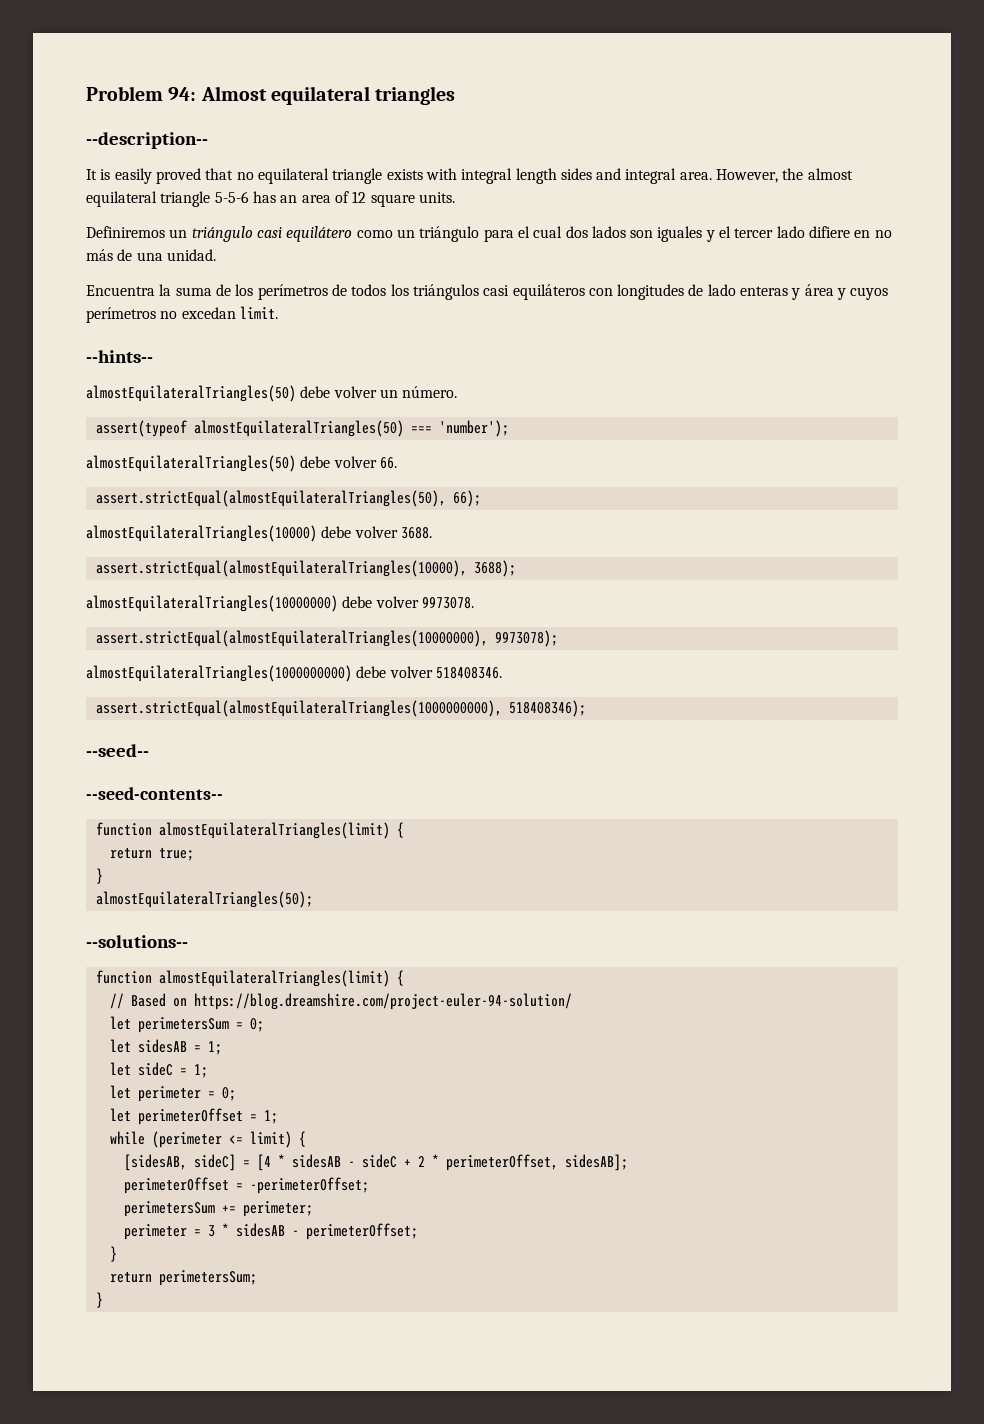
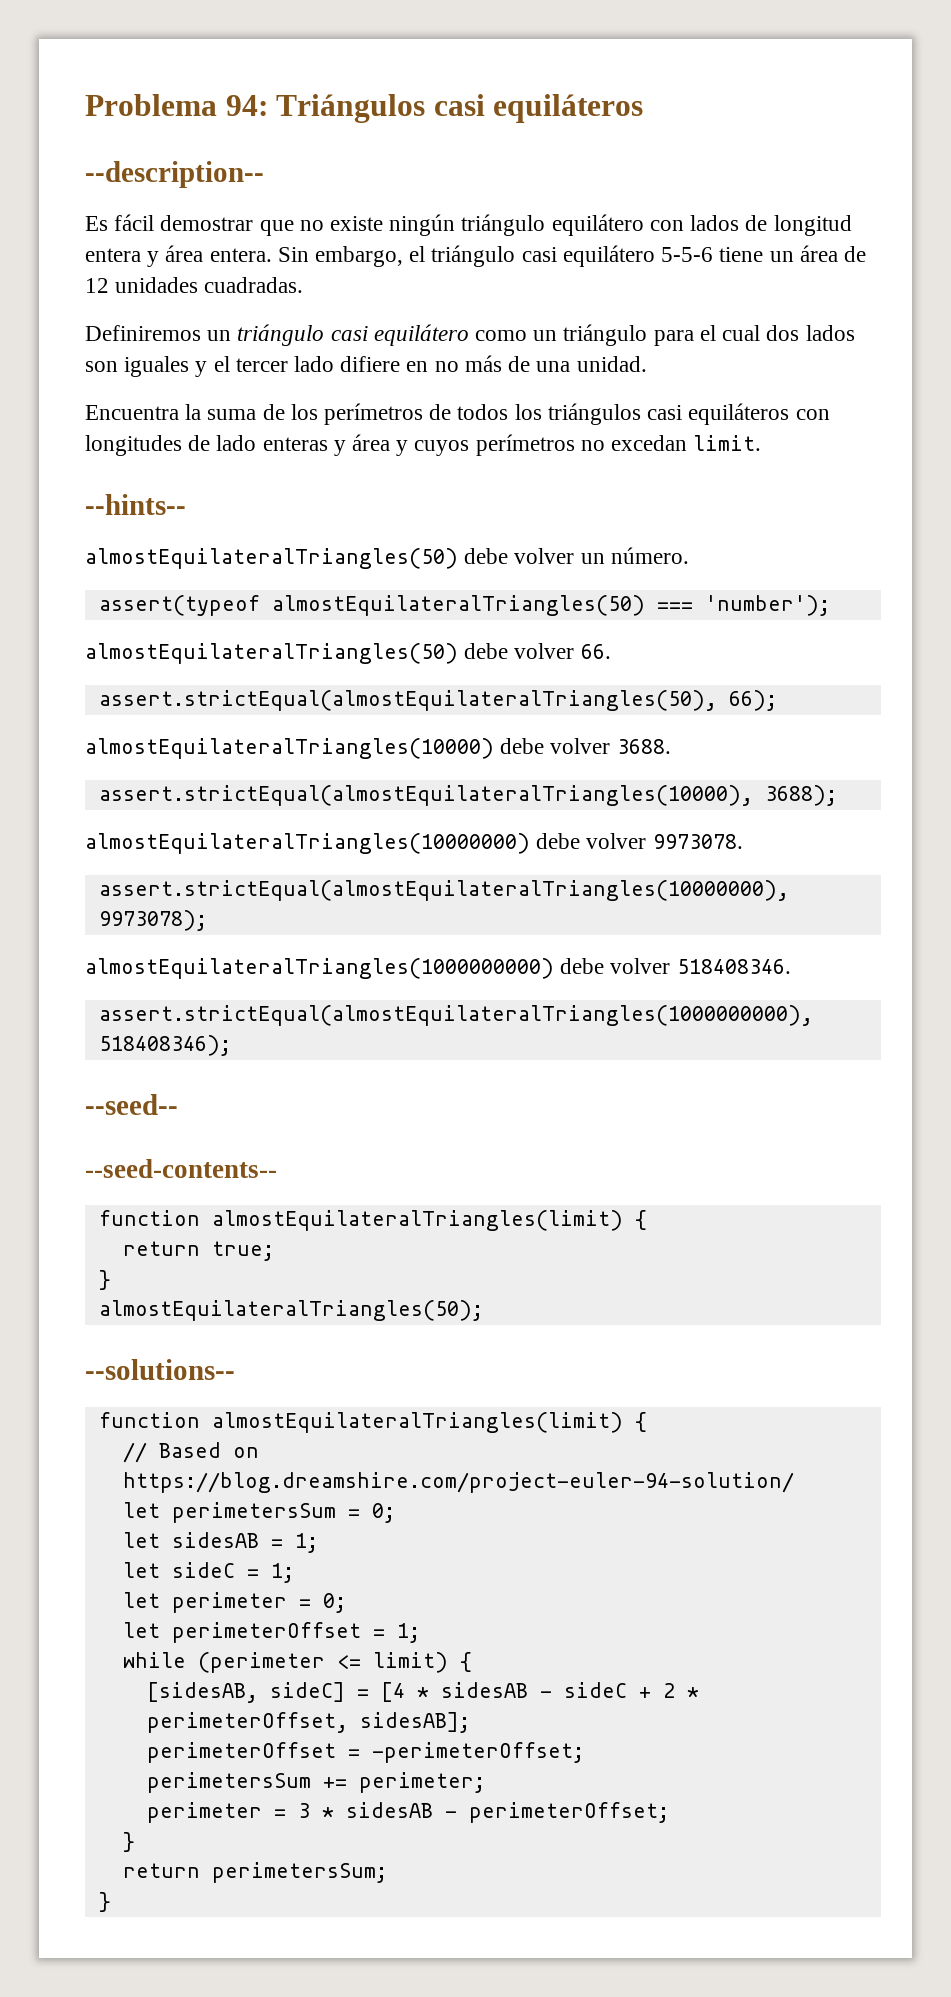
[86,86,456,105] [86,132,208,149] [86,168,853,184] [86,191,455,207] Problem 94: Almost equilateral triangles // --description-- // It is easily proved that no equilateral triangle exists with integral length sides and integral area. However, the almost equilateral triangle 5-5-6 has an area of 12 square units. -> [85,94,644,123] [85,161,264,188] [85,214,852,236] [85,245,866,267] [85,277,304,293] Problema 94: Triángulos casi equiláteros // --description-- // Es fácil demostrar que no existe ningún triángulo equilátero con lados de longitud entera y área entera. Sin embargo, el triángulo casi equilátero 5-5-6 tiene un área de 12 unidades cuadradas.

